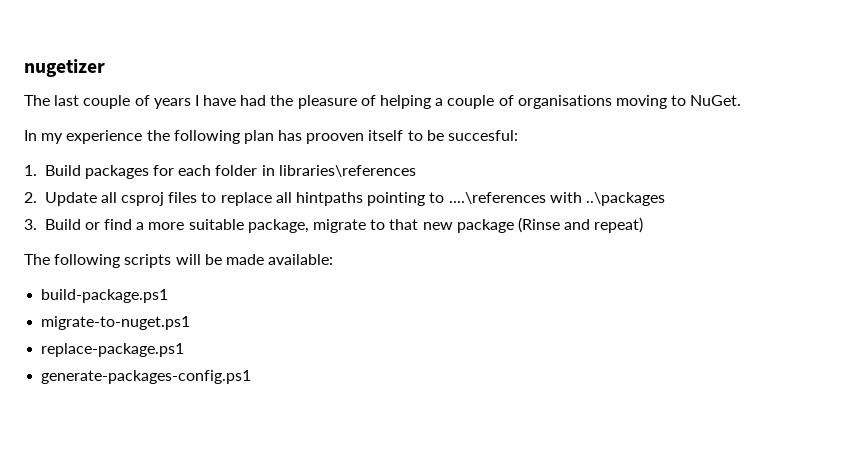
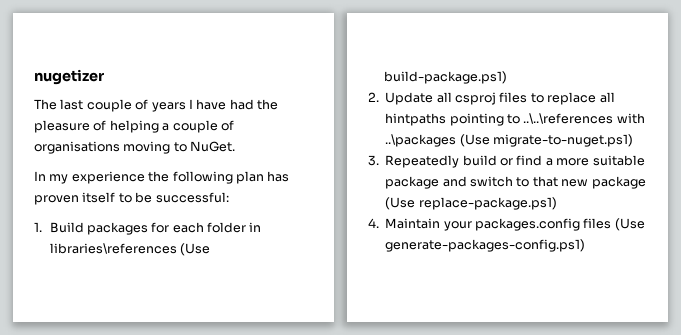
[306,133,365,144] prooven -> [34,195,79,205] proven
[448,130,519,141] succesful: -> [155,192,229,203] successful:
(416, 171) none -> [179,243,210,256] [383,71,507,84] (Use build-package.ps1)
[448,192,546,204] ....\references -> [523,113,614,124] ..\..\references
(665, 199) none -> [459,134,633,147] (Use migrate-to-nuget.ps1)
[44,219,81,230] Build -> [385,155,497,168] Repeatedly build
[247,219,367,233] package, migrate -> [385,176,513,189] package and switch
[517,217,644,233] [24,254,334,268] [41,289,169,303] [41,316,191,330] [41,343,185,357] [41,370,252,384] (Rinse and repeat) // The following scripts will be made available: // build-package.ps1 // migrate-to-nuget.ps1 // replace-package.ps1 // generate-packages-config.ps1 -> [385,197,557,210] [368,218,645,231] [385,239,586,252] (Use replace-package.ps1) // 4. Maintain your packages.config files (Use generate-packages-config.ps1)

